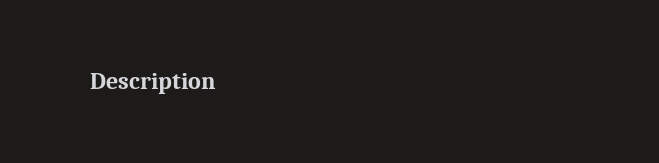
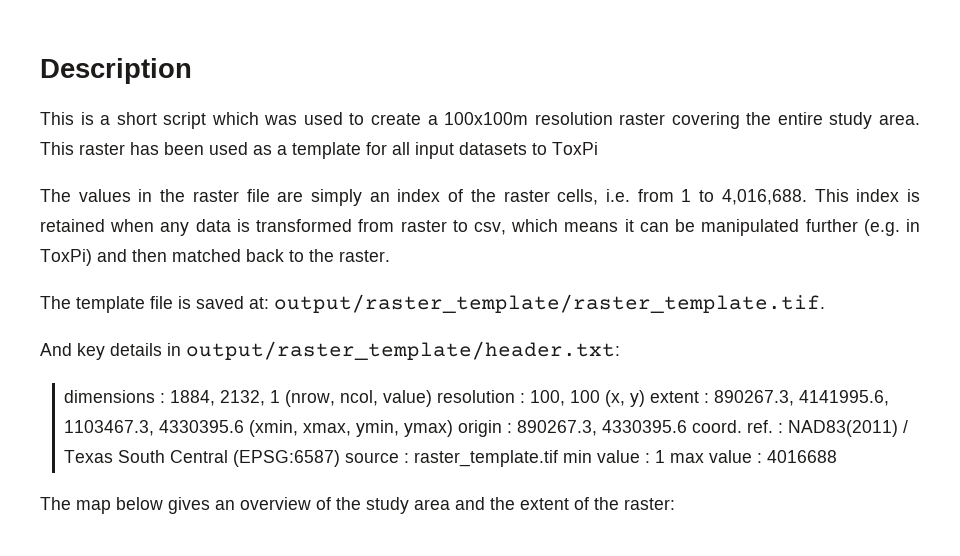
(216, 83) none -> [40,112,920,129] [40,142,598,159] [40,189,920,206] [40,219,920,236] [40,249,390,266] [40,294,825,313] [40,341,620,360] [64,390,890,407] [64,420,909,437] [64,450,838,467] [40,497,675,514] // This is a short script which was used to create a 100x100m resolution raster covering the entire study area. This raster has been used as a template for all input datasets to ToxPi // The values in the raster file are simply an index of the raster cells, i.e. from 1 to 4,016,688. This index is retained when any data is transformed from raster to csv, which means it can be manipulated further (e.g. in ToxPi) and then matched back to the raster. // The template file is saved at: output/raster_template/raster_template.tif. // And key details in output/raster_template/header.txt: // dimensions : 1884, 2132, 1 (nrow, ncol, value) resolution : 100, 100 (x, y) extent : 890267.3, 4141995.6, 1103467.3, 4330395.6 (xmin, xmax, ymin, ymax) origin : 890267.3, 4330395.6 coord. ref. : NAD83(2011) / Texas South Central (EPSG:6587) source : raster_template.tif min value : 1 max value : 4016688 // The map below gives an overview of the study area and the extent of the raster:

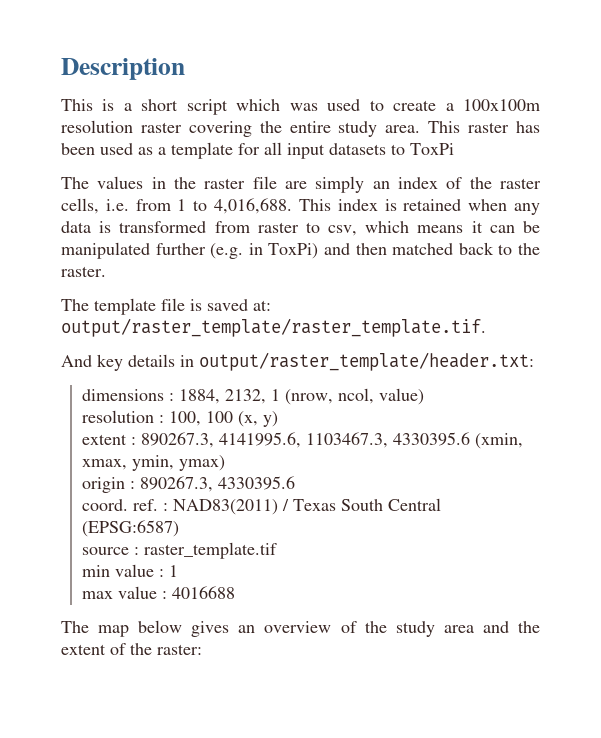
(433, 398) none -> (425, 396) //
(646, 398) none -> (279, 419) //
(454, 428) none -> (226, 463) //
(688, 426) none -> (296, 483) //
(341, 458) none -> (180, 528) //
(559, 458) none -> (278, 550) //
(666, 456) none -> (179, 571) //

